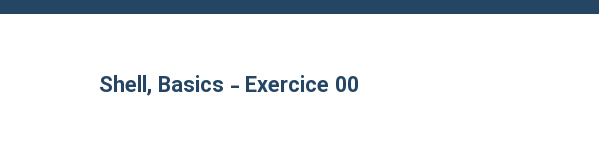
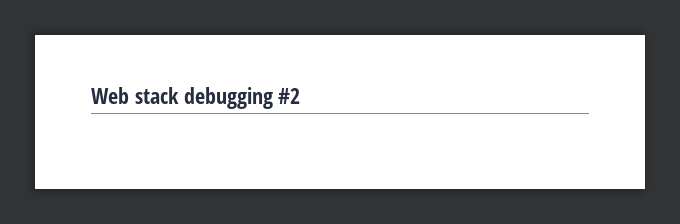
[99,75,360,96] Shell, Basics - Exercice 00 -> [91,87,301,109] Web stack debugging #2

